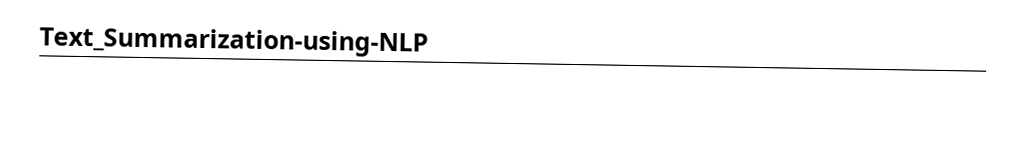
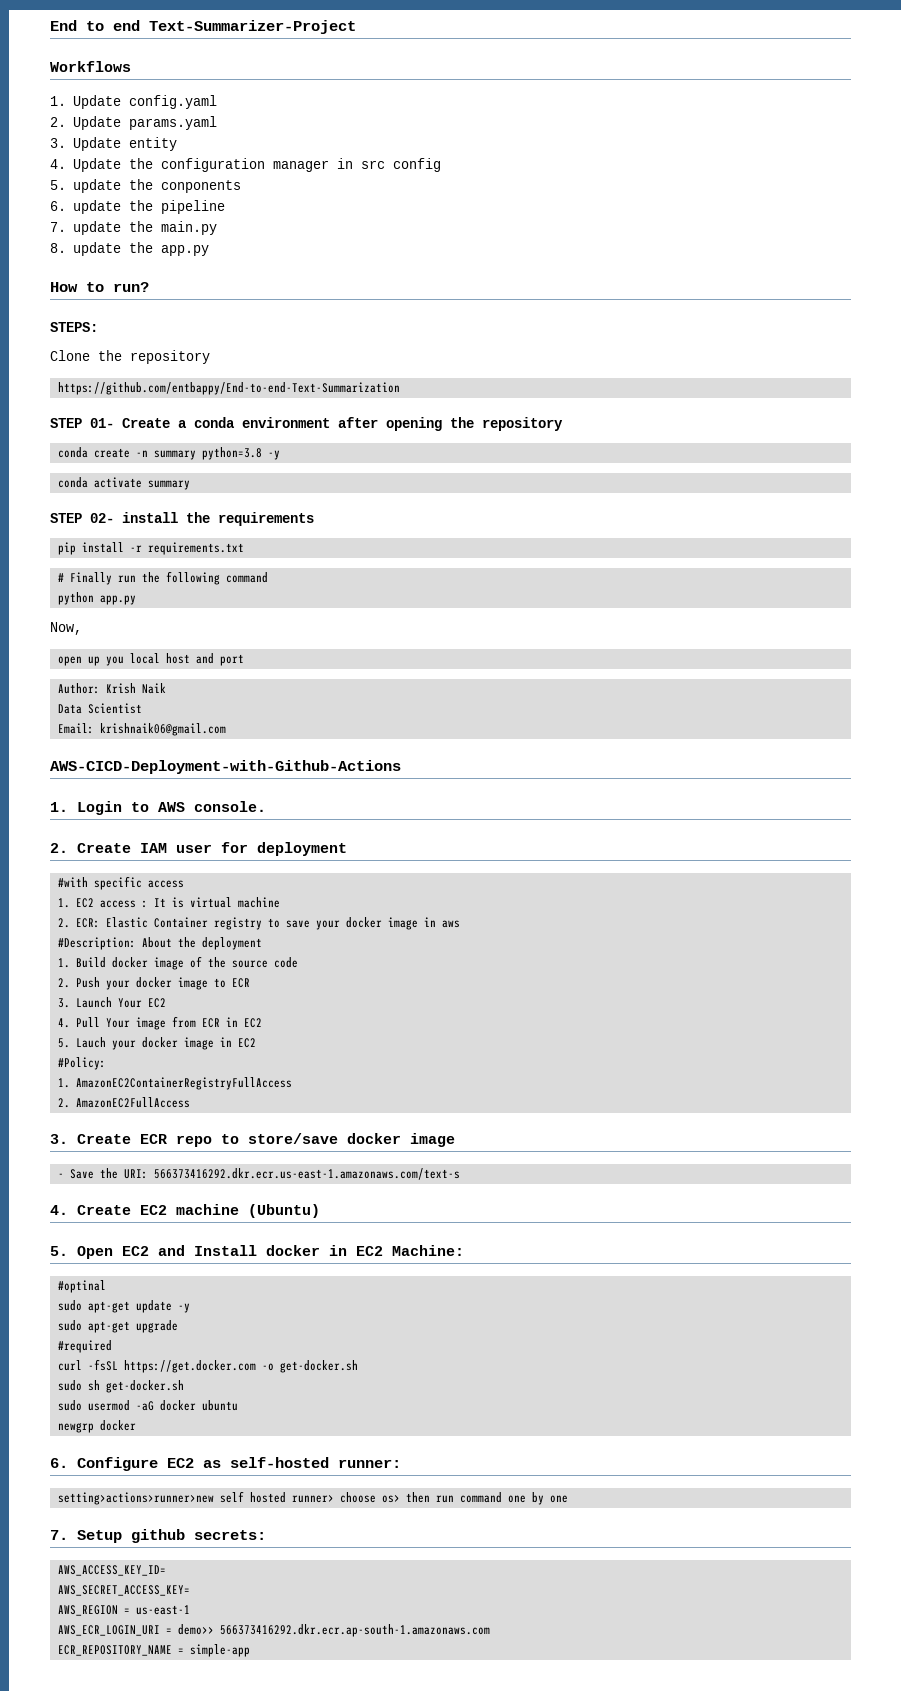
[39,26,429,58] Text_Summarization-using-NLP -> [50,20,356,34] [50,61,131,72] [50,95,217,109] [50,116,217,130] [50,137,177,151] [50,158,441,172] [50,179,241,193] [50,200,225,214] [50,221,217,235] [50,242,209,256] [50,282,149,292] [50,322,98,332] [50,350,210,364] [58,382,401,395] [50,417,563,431] [58,447,281,460] [58,477,191,490] [50,512,314,526] [58,542,245,555] [58,571,269,585] [58,592,137,605] [50,622,82,635] [58,653,245,666] [58,683,167,694] [58,703,143,714] [58,723,227,736] [50,760,401,774] [50,801,266,815] [50,842,347,856] [58,876,185,890] [58,897,281,908] [58,917,461,930] [58,937,263,950] [58,956,299,970] [58,977,251,990] [58,997,167,1008] [58,1016,263,1030] [58,1037,257,1050] [58,1057,107,1070] [58,1077,293,1090] [58,1097,191,1108] [50,1133,455,1147] [58,1168,461,1180] [50,1204,320,1218] [50,1245,464,1259] [58,1280,107,1293] [58,1300,191,1313] [58,1320,179,1333] [58,1340,113,1353] [58,1359,359,1373] [58,1380,185,1393] [58,1400,239,1411] [58,1420,137,1433] [50,1457,401,1471] [58,1491,569,1505] [50,1529,266,1543] [58,1565,167,1576] [58,1585,191,1596] [58,1605,191,1616] [58,1624,491,1637] [58,1644,251,1657] End to end Text-Summarizer-Project // Workflows // 1. Update config.yaml // 2. Update params.yaml // 3. Update entity // 4. Update the configuration manager in src config // 5. update the conponents // 6. update the pipeline // 7. update the main.py // 8. update the app.py // How to run? // STEPS: // Clone the repository // https://github.com/entbappy/End-to-end-Text-Summarization // STEP 01- Create a conda environment after opening the repository // conda create -n summary python=3.8 -y // conda activate summary // STEP 02- install the requirements // pip install -r requirements.txt // # Finally run the following command // python app.py // Now, // open up you local host and port // Author: Krish Naik // Data Scientist // Email: krishnaik06@gmail.com // AWS-CICD-Deployment-with-Github-Actions // 1. Login to AWS console. // 2. Create IAM user for deployment // #with specific access // 1. EC2 access : It is virtual machine // 2. ECR: Elastic Container registry to save your docker image in aws // #Description: About the deployment // 1. Build docker image of the source code // 2. Push your docker image to ECR // 3. Launch Your EC2 // 4. Pull Your image from ECR in EC2 // 5. Lauch your docker image in EC2 // #Policy: // 1. AmazonEC2ContainerRegistryFullAccess // 2. AmazonEC2FullAccess // 3. Create ECR repo to store/save docker image // - Save the URI: 566373416292.dkr.ecr.us-east-1.amazonaws.com/text-s // 4. Create EC2 machine (Ubuntu) // 5. Open EC2 and Install docker in EC2 Machine: // #optinal // sudo apt-get update -y // sudo apt-get upgrade // #required // curl -fsSL https://get.docker.com -o get-docker.sh // sudo sh get-docker.sh // sudo usermod -aG docker ubuntu // newgrp docker // 6. Configure EC2 as self-hosted runner: // setting>actions>runner>new self hosted runner> choose os> then run command one by one // 7. Setup github secrets: // AWS_ACCESS_KEY_ID= // AWS_SECRET_ACCESS_KEY= // AWS_REGION = us-east-1 // AWS_ECR_LOGIN_URI = demo>> 566373416292.dkr.ecr.ap-south-1.amazonaws.com // ECR_REPOSITORY_NAME = simple-app

